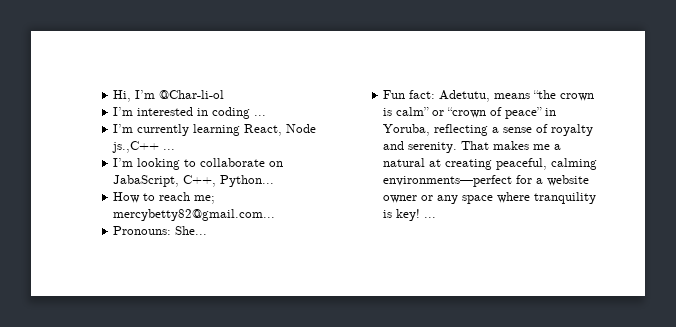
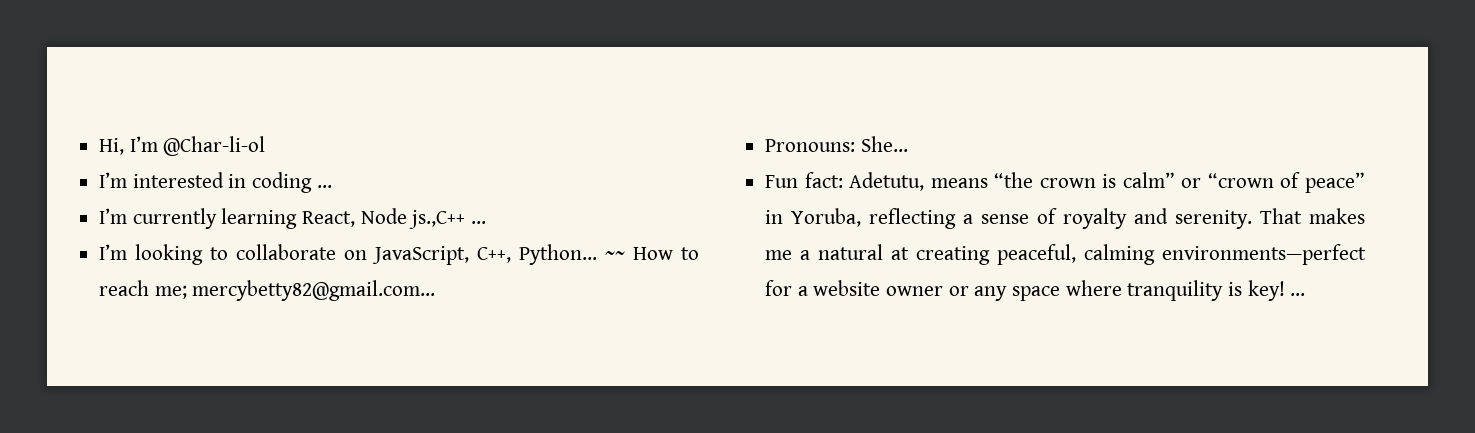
[113,175,180,187] JabaScript, -> [372,246,470,265] JavaScript,
(275, 181) // -> [605,251,626,260] ~~

